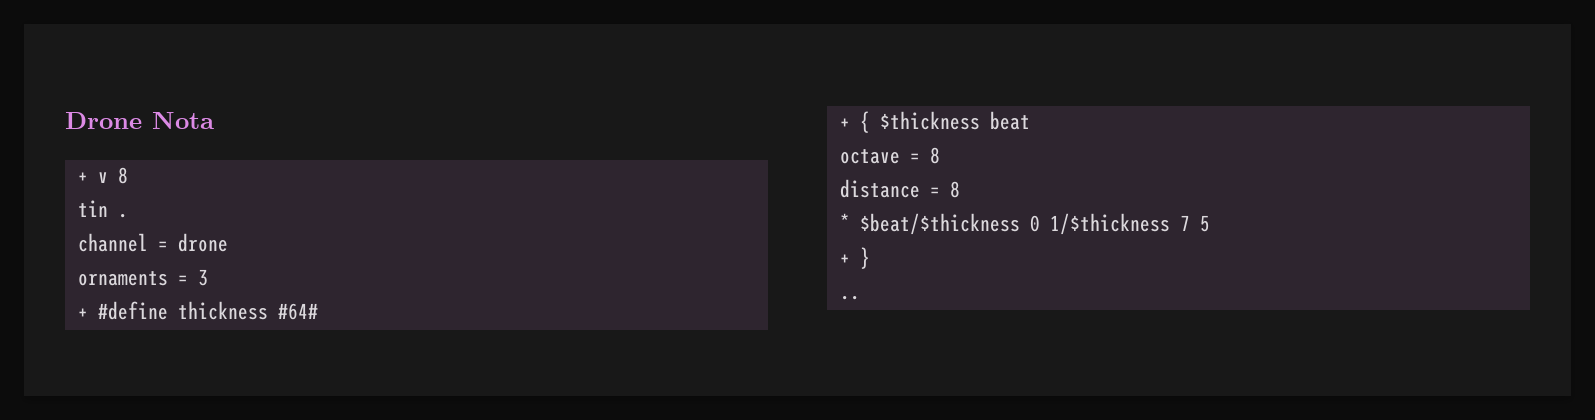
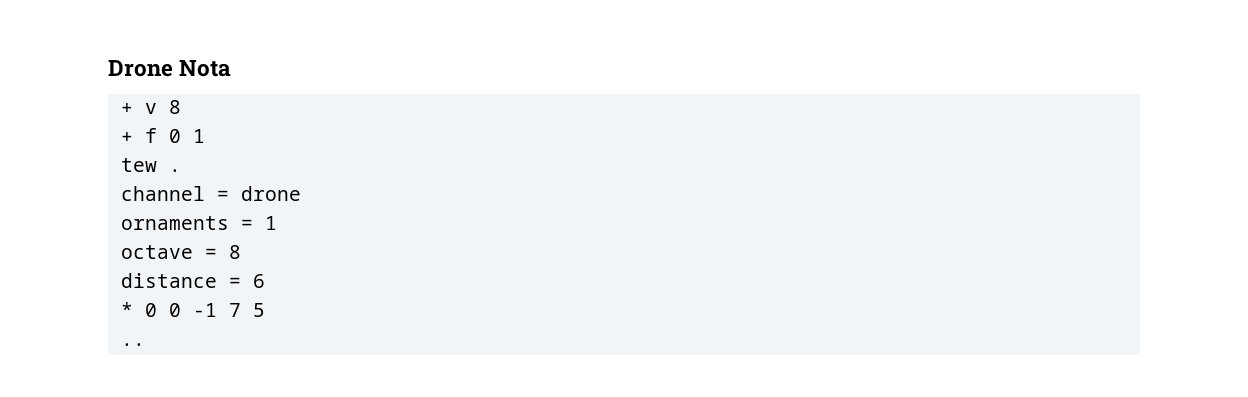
[78,200,109,217] tin -> [120,128,205,143] [120,158,157,172] + f 0 1 // tew
[198,269,209,286] [78,301,319,320] [840,111,1031,133] 3 // + #define thickness #64# // + { $thickness beat -> [264,216,277,230] 1
[950,181,961,198] 8 -> [252,274,265,288] 6
[860,213,1171,235] $beat/$thickness 0 1/$thickness -> [144,303,217,317] 0 0 -1
[840,247,871,269] // + } -> (265, 310) none

